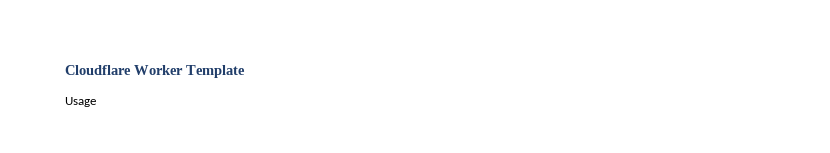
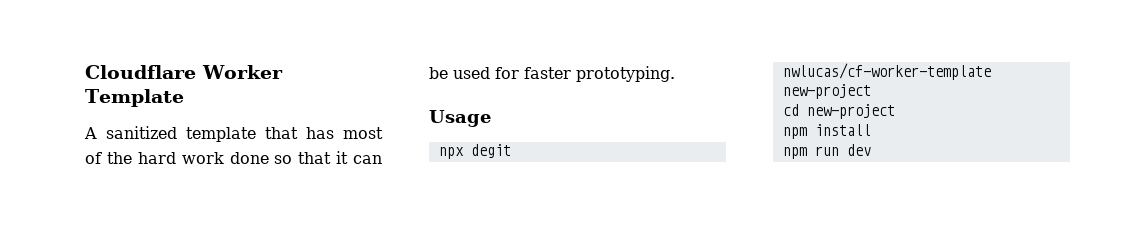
[65,97,96,107] Usage -> [84,126,383,142] [85,151,382,164] [429,66,675,82] [429,110,491,127] [438,144,511,159] [782,63,991,80] [782,84,871,99] [782,104,895,119] [782,124,871,139] [782,144,871,159] A sanitized template that has most of the hard work done so that it can be used for faster prototyping. // Usage // npx degit nwlucas/cf-worker-template new-project // cd new-project // npm install // npm run dev

